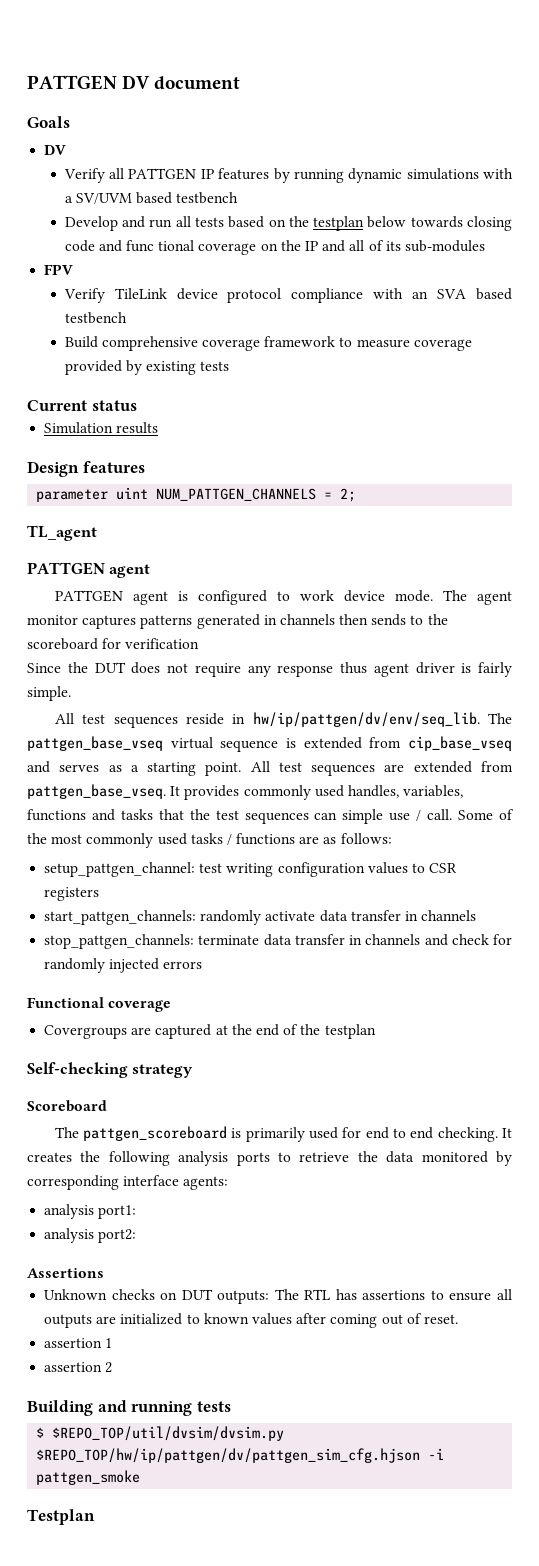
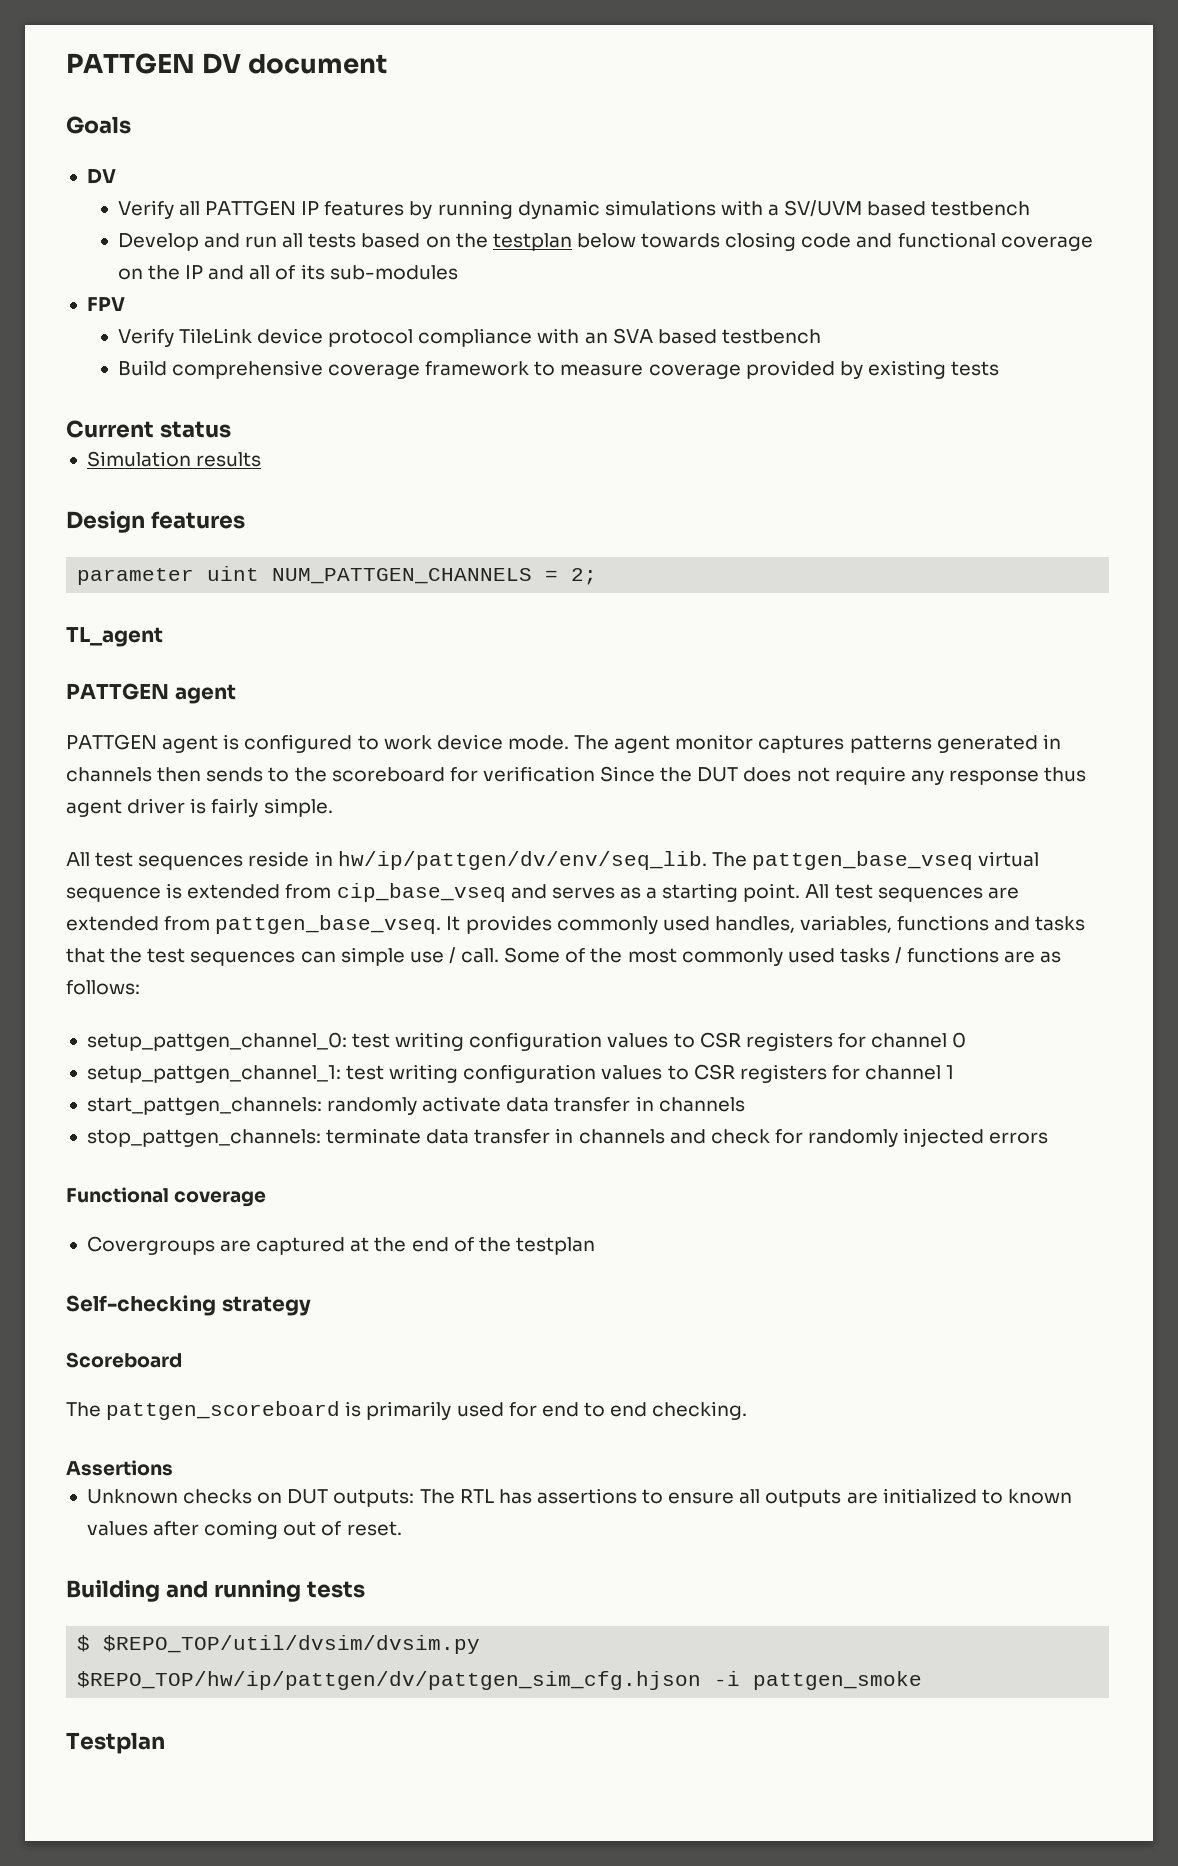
[126,240,195,252] func tional -> [897,232,996,248] functional
(200, 643) // -> (595, 774) none
[44,862,458,877] [44,887,100,901] setup_pattgen_channel: test writing configuration values to CSR registers -> [86,1032,967,1051] [86,1064,955,1083] setup_pattgen_channel_0: test writing configuration values to CSR registers for channel 0 // setup_pattgen_channel_1: test writing configuration values to CSR registers for channel 1
[501,1128,512,1138] [27,1151,512,1166] [27,1175,229,1190] [44,1204,137,1219] [44,1228,137,1243] It creates the following analysis ports to retrieve the data monitored by corresponding interface agents: // analysis port1: // analysis port2: -> (748, 1410) none
[44,1338,113,1348] [44,1362,113,1373] // assertion 1 // assertion 2 -> (402, 1528) none

